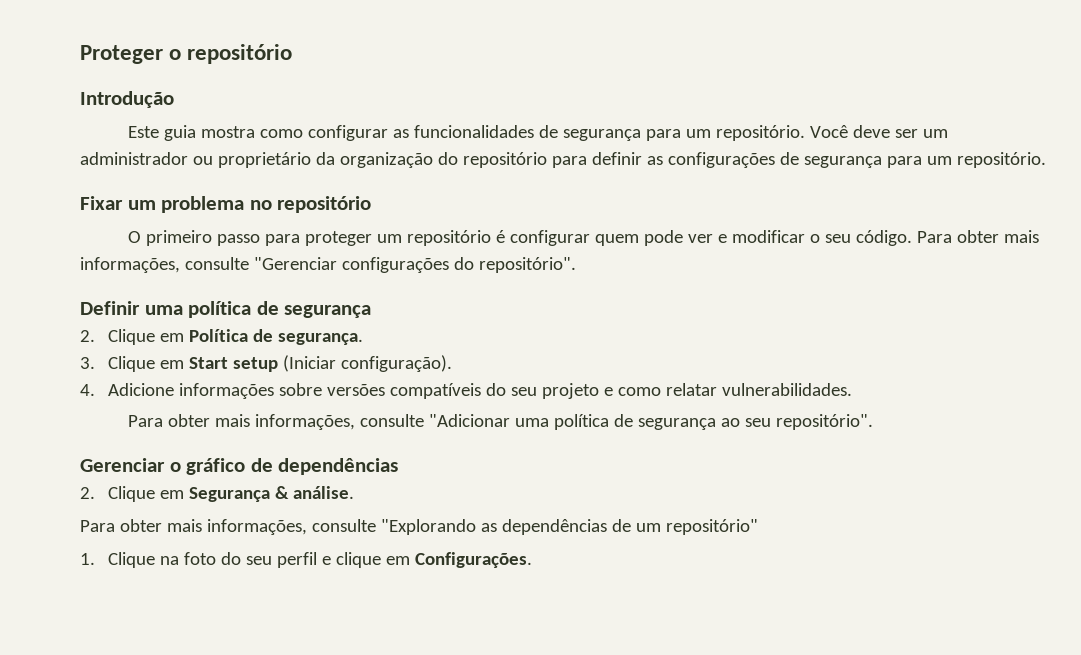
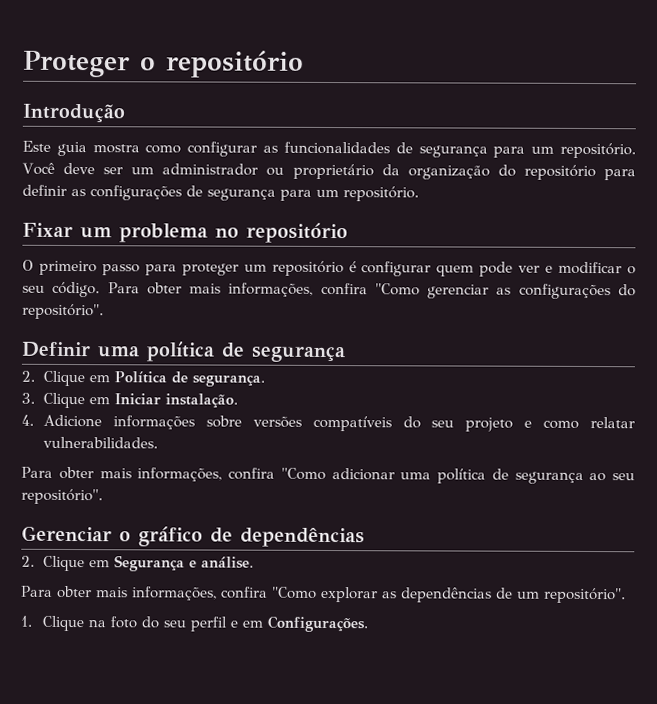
[184,257,337,270] consulte "Gerenciar -> [320,282,512,299] confira "Como gerenciar as
[189,355,453,372] Start setup (Iniciar configuração). -> [114,393,239,408] Iniciar instalação.
[359,414,510,427] consulte "Adicionar -> [228,467,395,481] confira "Como adicionar
[275,486,290,499] & -> [189,560,198,568] e
[311,519,476,535] consulte "Explorando -> [221,586,378,603] confira "Como explorar
[665,519,758,535] repositório" -> [544,587,626,604] repositório".
[336,552,382,568] clique -> (239, 624) none

